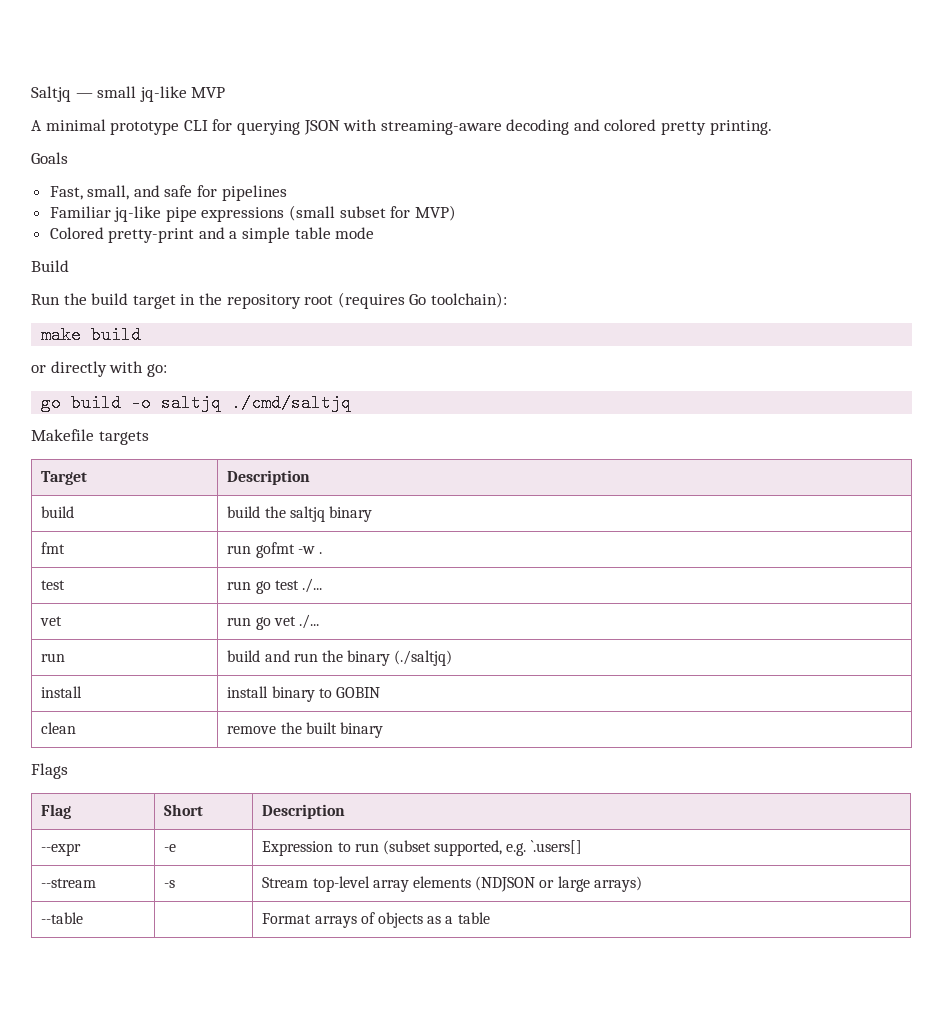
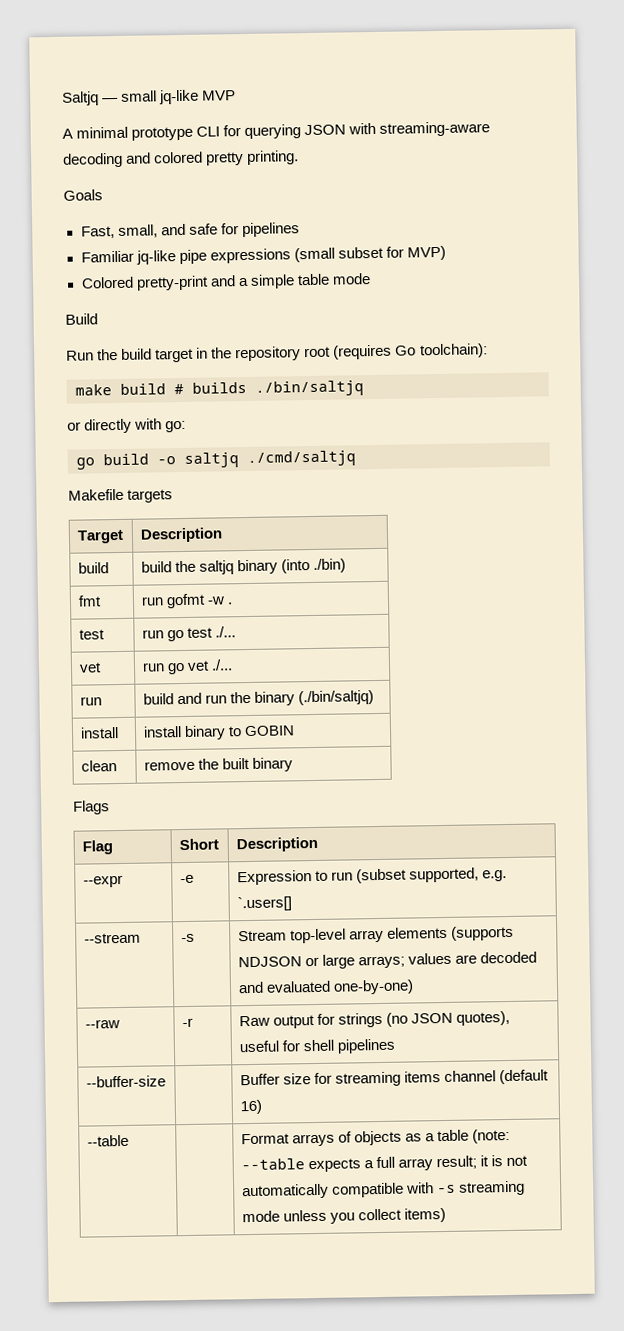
(142, 335) none -> [174,380,364,397] # builds ./bin/saltjq
(373, 514) none -> [280,558,346,574] (into ./bin)
[394,650,453,666] (./saltjq) -> [297,690,374,706] (./bin/saltjq)
[475,876,642,892] (NDJSON or large arrays) -> [450,925,514,941] [237,951,538,969] [237,979,414,995] [84,1019,120,1029] [181,1017,193,1028] [238,1010,511,1029] [238,1038,396,1054] [85,1075,166,1088] [239,1069,550,1087] [239,1099,262,1115] (supports NDJSON or large arrays; values are decoded and evaluated one-by-one) // --raw | -r | Raw output for strings (no JSON quotes), useful for shell pipelines // --buffer-size | | Buffer size for streaming items channel (default 16)
(490, 918) none -> [472,1128,511,1144] [240,1155,529,1173] [241,1180,525,1200] [241,1207,446,1224] (note: --table expects a full array result; it is not automatically compatible with -s streaming mode unless you collect items)

